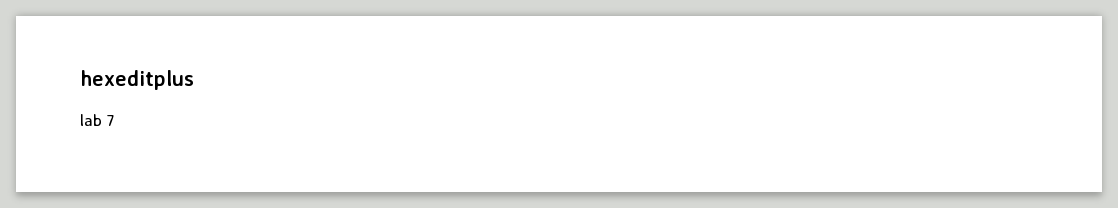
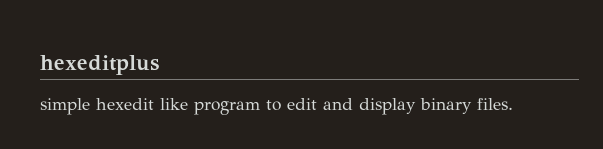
[80,114,114,126] lab 7 -> [40,98,513,115] simple hexedit like program to edit and display binary files.

